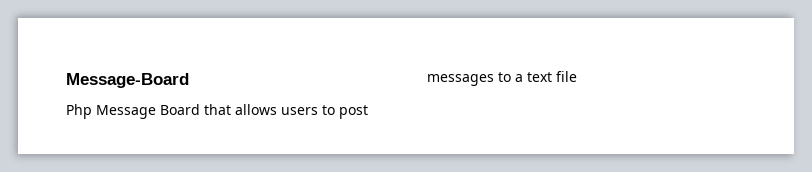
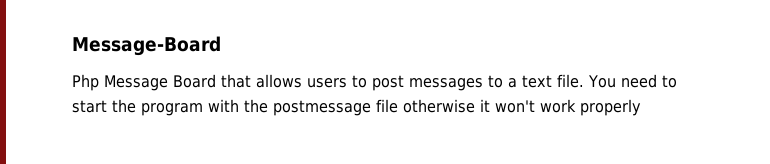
[556,71,577,82] file -> [557,74,677,88] [72,99,641,116] file. You need to start the program with the postmessage file otherwise it won't work properly

